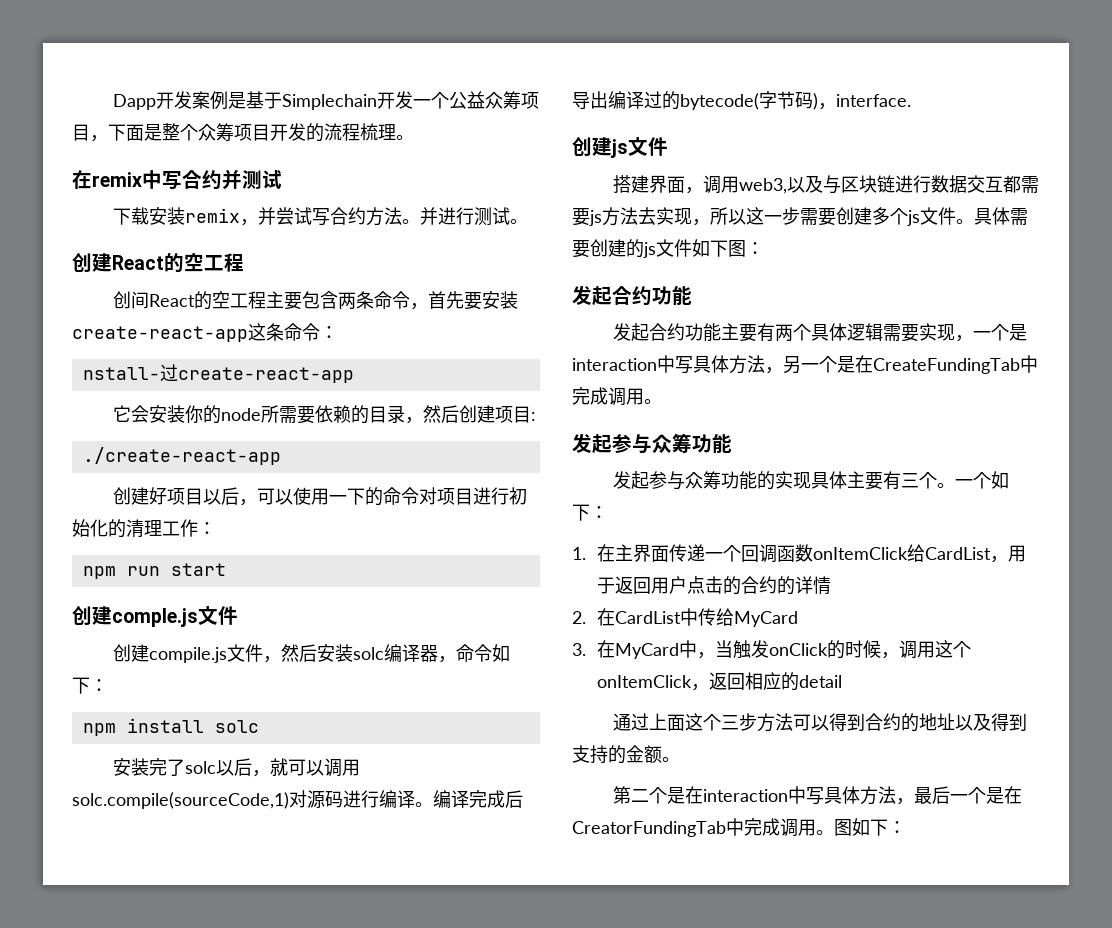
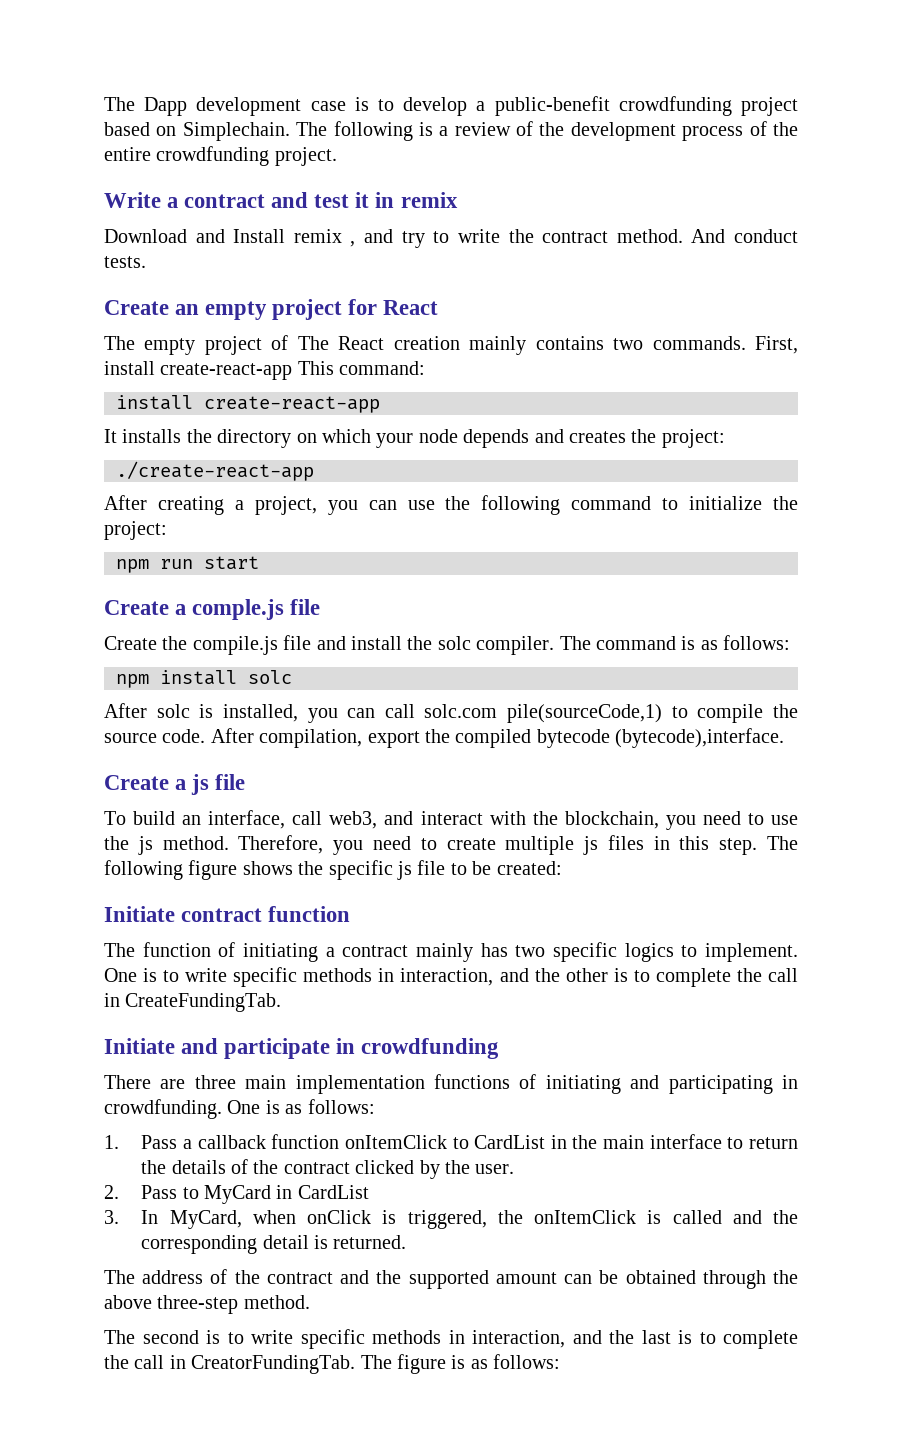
[113,91,540,110] [72,123,414,142] [72,169,282,190] [113,207,529,226] [72,253,244,273] [113,291,519,310] [72,323,338,342] [82,364,354,383] [113,405,537,424] [82,447,281,465] [113,487,528,506] [72,519,216,538] [82,563,226,579] [72,606,238,627] [113,644,511,663] [72,677,108,694] [82,718,259,736] [113,758,361,777] [72,790,523,809] [572,91,911,110] [572,137,668,158] [613,175,1040,194] [572,207,1028,226] [572,239,764,258] [572,285,692,306] [613,323,1028,342] [572,355,1038,374] [572,387,662,406] [572,433,732,454] [613,471,1010,490] [572,504,608,521] [572,544,1026,563] [596,576,831,595] [572,608,798,627] Dapp开发案例是基于Simplechain开发一个公益众筹项目，下面是整个众筹项目开发的流程梳理。 // 在remix中写合约并测试 // 下载安装remix，并尝试写合约方法。并进行测试。 // 创建React的空工程 // 创间React的空工程主要包含两条命令，首先要安装create-react-app这条命令： // nstall-过create-react-app // 它会安装你的node所需要依赖的目录，然后创建项目: // ./create-react-app // 创建好项目以后，可以使用一下的命令对项目进行初始化的清理工作： // npm run start // 创建comple.js文件 // 创建compile.js文件，然后安装solc编译器，命令如下： // npm install solc // 安装完了solc以后，就可以调用solc.compile(sourceCode,1)对源码进行编译。编译完成后导出编译过的bytecode(字节码)，interface. // 创建js文件 // 搭建界面，调用web3,以及与区块链进行数据交互都需要js方法去实现，所以这一步需要创建多个js文件。具体需要创建的js文件如下图： // 发起合约功能 // 发起合约功能主要有两个具体逻辑需要实现，一个是interaction中写具体方法，另一个是在CreateFundingTab中完成调用。 // 发起参与众筹功能 // 发起参与众筹功能的实现具体主要有三个。一个如下： // 1.在主界面传递一个回调函数onItemClick给CardList，用于返回用户点击的合约的详情 // 2.在CardList中传给MyCard -> [104,96,798,116] [104,121,798,141] [104,146,337,166] [104,192,458,208] [104,229,799,248] [104,256,146,268] [104,299,439,320] [104,335,798,355] [104,361,426,380] [116,395,380,413] [104,429,725,448] [116,461,314,481] [104,495,798,515] [104,521,167,540] [116,556,259,573] [104,599,321,620] [104,635,791,655] [116,670,292,688] [104,703,798,723] [104,728,785,748] [104,774,246,795] [104,810,798,830] [104,835,799,855] [104,860,562,880] [104,906,351,922] [104,942,798,962] [104,967,799,987] [104,993,282,1012] [104,1038,500,1059] [104,1074,798,1094] [104,1099,375,1119] [104,1134,798,1149] [141,1159,515,1179] [104,1185,369,1204] The Dapp development case is to develop a public-benefit crowdfunding project based on Simplechain. The following is a review of the development process of the entire crowdfunding project. // Write a contract and test it in remix // Download and Install remix , and try to write the contract method. And conduct tests. // Create an empty project for React // The empty project of The React creation mainly contains two commands. First, install create-react-app This command: // install create-react-app // It installs the directory on which your node depends and creates the project: // ./create-react-app // After creating a project, you can use the following command to initialize the project: // npm run start // Create a comple.js file // Create the compile.js file and install the solc compiler. The command is as follows: // npm install solc // After solc is installed, you can call solc.com pile(sourceCode,1) to compile the source code. After compilation, export the compiled bytecode (bytecode),interface. // Create a js file // To build an interface, call web3, and interact with the blockchain, you need to use the js method. Therefore, you need to create multiple js files in this step. The following figure shows the specific js file to be created: // Initiate contract function // The function of initiating a contract mainly has two specific logics to implement. One is to write specific methods in interaction, and the other is to complete the call in CreateFundingTab. // Initiate and participate in crowdfunding // There are three main implementation functions of initiating and participating in crowdfunding. One is as follows: // 1. Pass a callback function onItemClick to CardList in the main interface to return the details of the contract clicked by the user. // 2. Pass to MyCard in CardList
[596,640,971,659] [596,672,842,691] [613,713,1028,732] [572,745,680,764] [613,786,1023,805] [572,818,906,837] 在MyCard中，当触发onClick的时候，调用这个onItemClick，返回相应的detail // 通过上面这个三步方法可以得到合约的地址以及得到支持的金额。 // 第二个是在interaction中写具体方法，最后一个是在CreatorFundingTab中完成调用。图如下： -> [141,1210,798,1229] [141,1235,407,1254] [104,1269,799,1289] [104,1295,310,1314] [104,1329,798,1349] [104,1354,561,1374] In MyCard, when onClick is triggered, the onItemClick is called and the corresponding detail is returned. // The address of the contract and the supported amount can be obtained through the above three-step method. // The second is to write specific methods in interaction, and the last is to complete the call in CreatorFundingTab. The figure is as follows:

